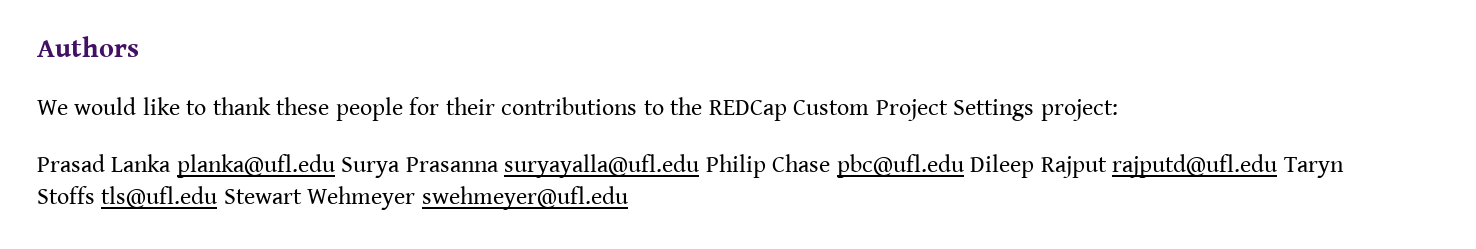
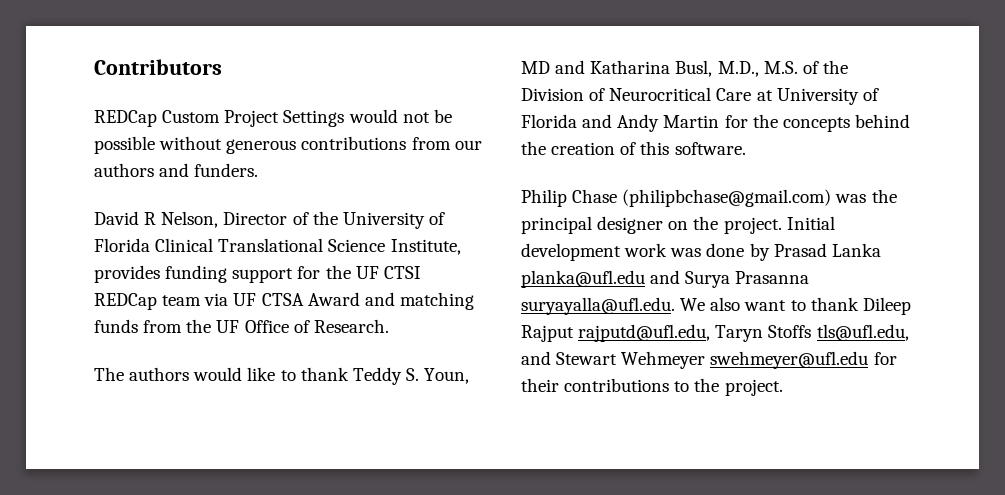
[37,36,139,57] [37,97,403,121] Authors // We would like to thank these people -> [94,59,222,75] [94,109,452,127] [94,136,482,154] [94,163,259,177] [94,211,445,229] [94,238,461,255] [94,265,421,283] [94,292,474,310] [94,319,389,333] [94,367,470,385] [521,60,848,77] [521,87,879,105] [521,114,910,132] [521,141,746,155] [521,189,897,207] [521,216,835,234] [521,243,881,261] [521,270,810,288] [521,297,911,315] [521,324,909,342] [521,351,869,369] Contributors // REDCap Custom Project Settings would not be possible without generous contributions from our authors and funders. // David R Nelson, Director of the University of Florida Clinical Translational Science Institute, provides funding support for the UF CTSI REDCap team via UF CTSA Award and matching funds from the UF Office of Research. // The authors would like to thank Teddy S. Youn, MD and Katharina Busl, M.D., M.S. of the Division of Neurocritical Care at University of Florida and Andy Martin for the concepts behind the creation of this software. // Philip Chase (philipbchase@gmail.com) was the principal designer on the project. Initial development work was done by Prasad Lanka planka@ufl.edu and Surya Prasanna suryayalla@ufl.edu. We also want to thank Dileep Rajput rajputd@ufl.edu, Taryn Stoffs tls@ufl.edu, and Stewart Wehmeyer swehmeyer@ufl.edu
[708,99,1118,121] [37,154,1344,178] [37,186,628,210] REDCap Custom Project Settings project: // Prasad Lanka planka@ufl.edu Surya Prasanna suryayalla@ufl.edu Philip Chase pbc@ufl.edu Dileep Rajput rajputd@ufl.edu Taryn Stoffs tls@ufl.edu Stewart Wehmeyer swehmeyer@ufl.edu -> [724,379,783,396] project.

